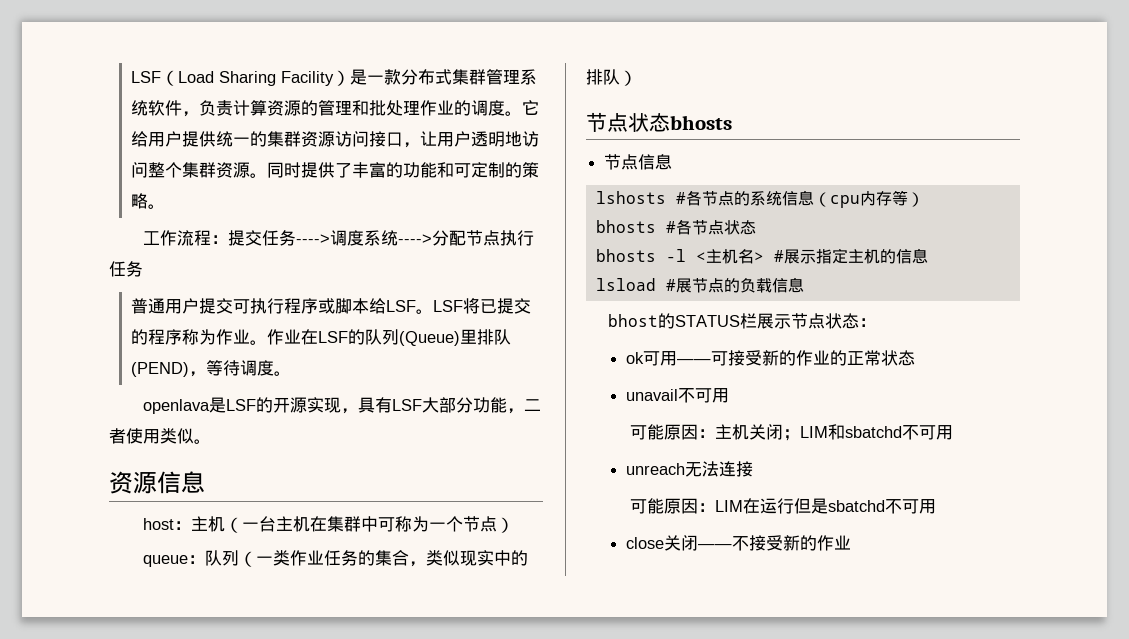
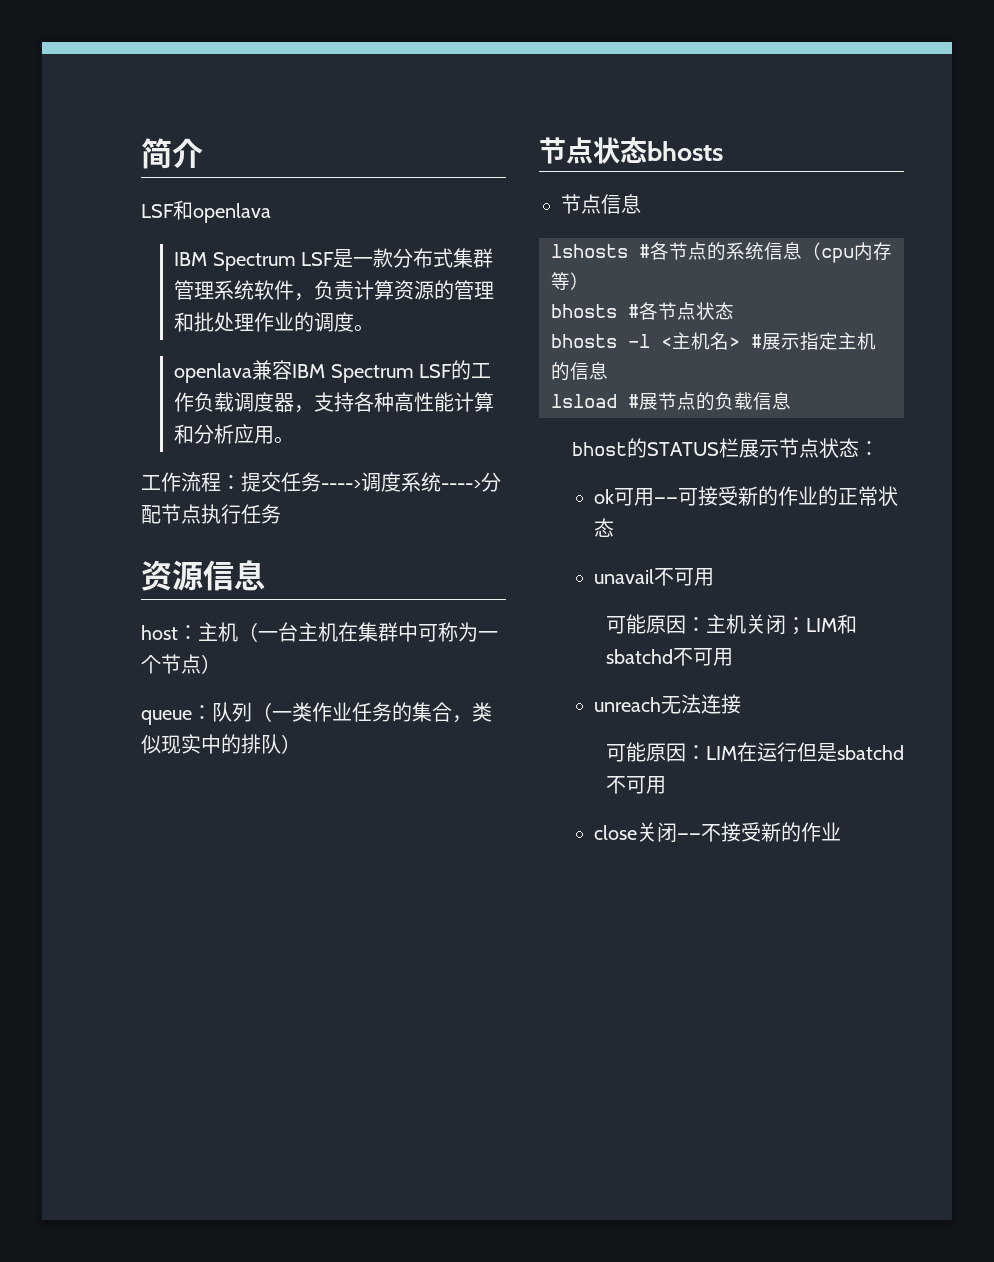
[130,70,350,86] LSF（Load Sharing Facility） -> [141,138,203,169] [141,200,271,223] [174,252,335,271] 简介 // LSF和openlava // IBM Spectrum LSF
[521,100,539,115] [130,131,539,148] [130,162,539,178] [130,193,148,209] 它给用户提供统一的集群资源访问接口，让用户透明地访问整个集群资源。同时提供了丰富的功能和可定制的策略 -> [174,360,492,383] [174,392,495,413] [174,424,275,444] // openlava兼容IBM Spectrum LSF的工作负载调度器，支持各种高性能计算和分析应用
[130,298,531,314] [130,329,511,346] [130,360,291,377] [142,397,541,414] [109,428,211,444] // 普通用户提交可执行程序或脚本给LSF。LSF将已提交的程序称为作业。作业在LSF的队列(Queue)里排队(PEND)，等待调度。 // openlava是LSF的开源实现，具有LSF大部分功能，二者使用类似。 -> (281, 514) none

